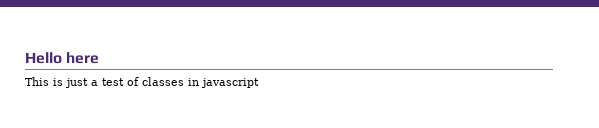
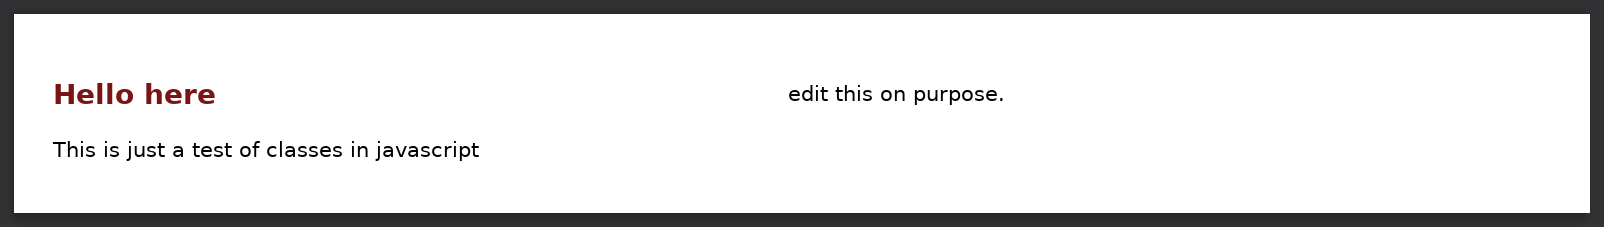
(259, 83) none -> [788,85,1005,105] // edit this on purpose.

